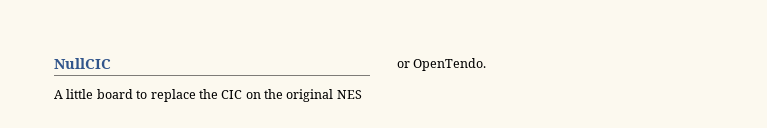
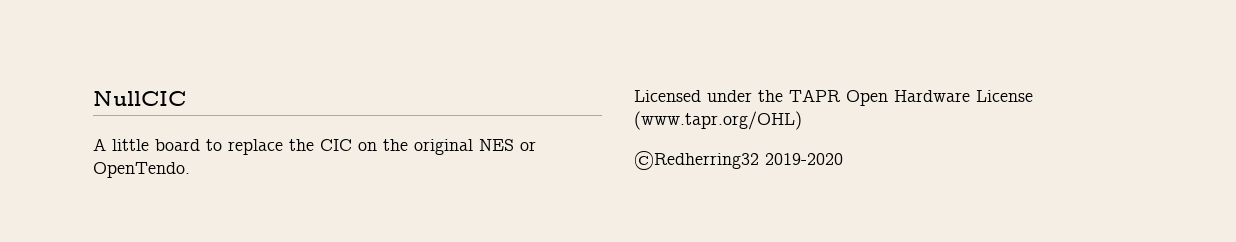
(487, 64) none -> [634,89,1033,106] [634,111,802,130] [634,151,843,170] // Licensed under the TAPR Open Hardware License (www.tapr.org/OHL) // ©Redherring32 2019-2020

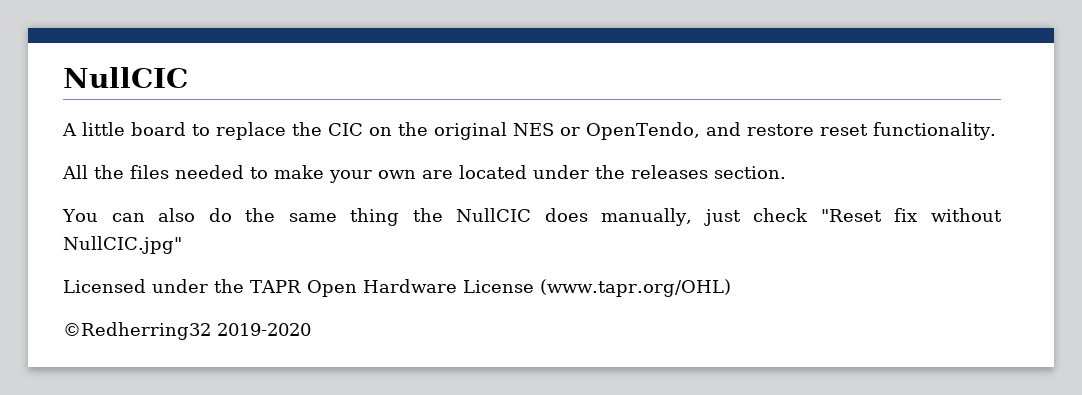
[93,162,190,178] OpenTendo. -> [586,122,996,140] [62,165,786,183] [62,208,1003,226] [63,236,182,254] OpenTendo, and restore reset functionality. // All the files needed to make your own are located under the releases section. // You can also do the same thing the NullCIC does manually, just check "Reset fix without NullCIC.jpg"

